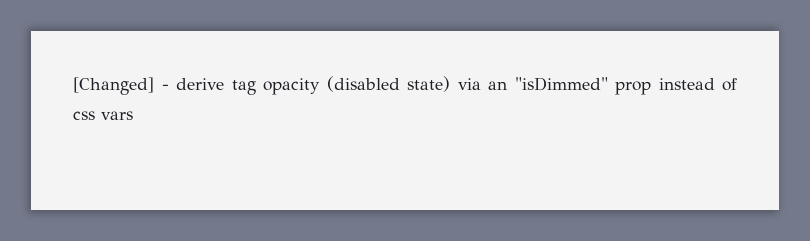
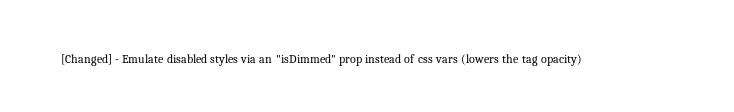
[176,76,450,95] derive tag opacity (disabled state) -> [122,54,238,66] Emulate disabled styles
(133, 115) none -> [461,54,582,66] (lowers the tag opacity)

